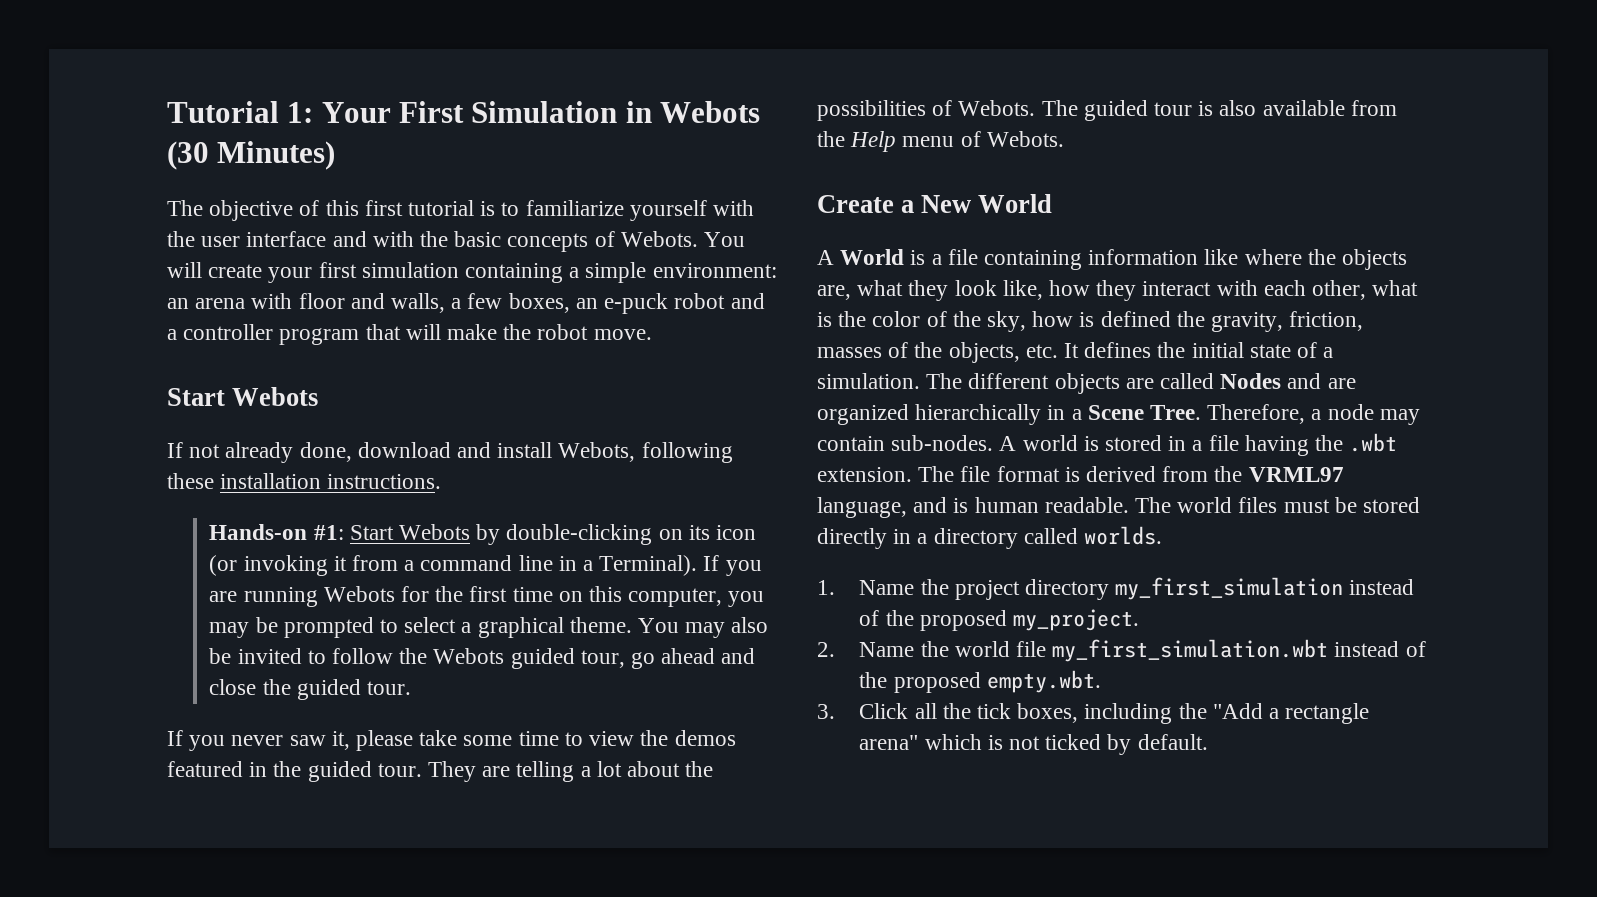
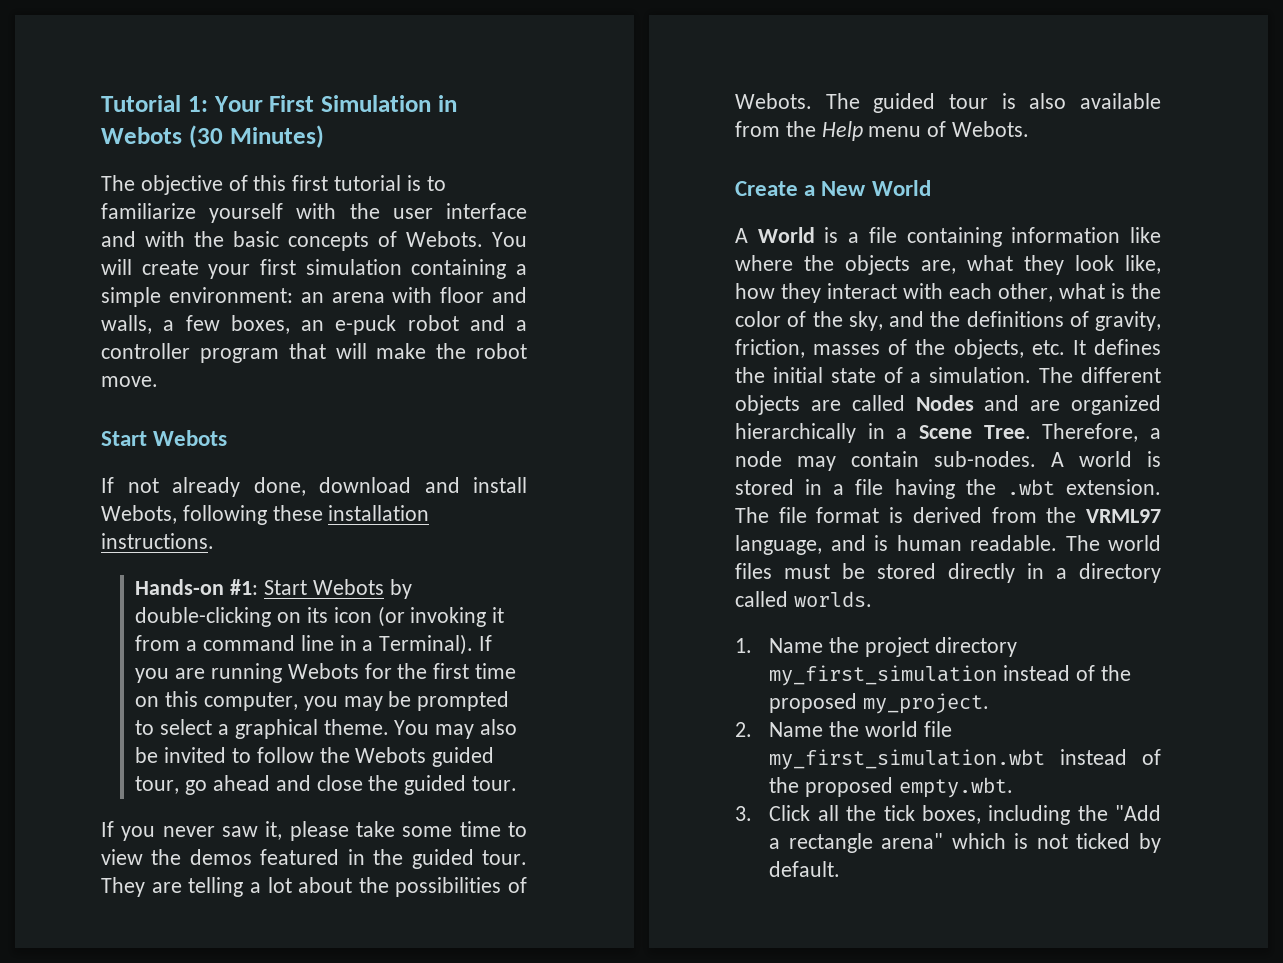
[1032,311,1205,327] how is defined the -> [889,311,1089,327] and the definitions of

